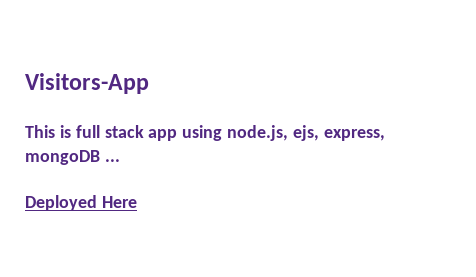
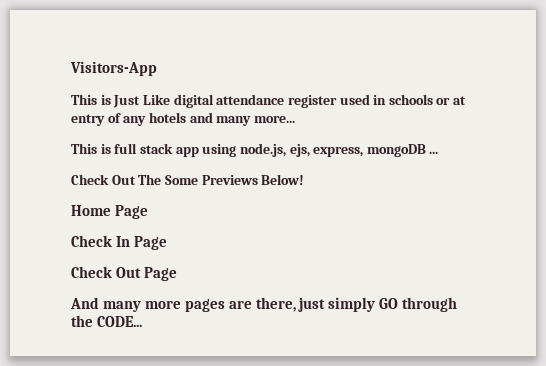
(149, 83) none -> [71,94,467,108] [71,112,295,126] // This is Just Like digital attendance register used in schools or at entry of any hotels and many more...
[25,195,137,211] Deployed Here -> [71,174,305,185] [71,205,148,219] [71,235,167,250] [71,266,177,281] [70,297,458,312] [71,315,142,327] Check Out The Some Previews Below! // Home Page // Check In Page // Check Out Page // And many more pages are there, just simply GO through the CODE...

